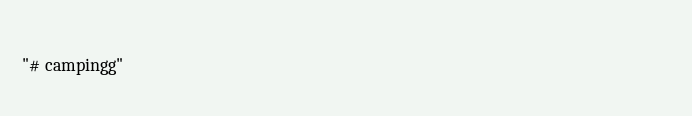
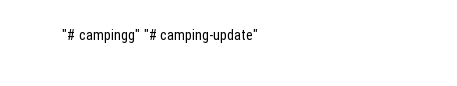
(123, 66) none -> [143,29,259,43] "# camping-update"

